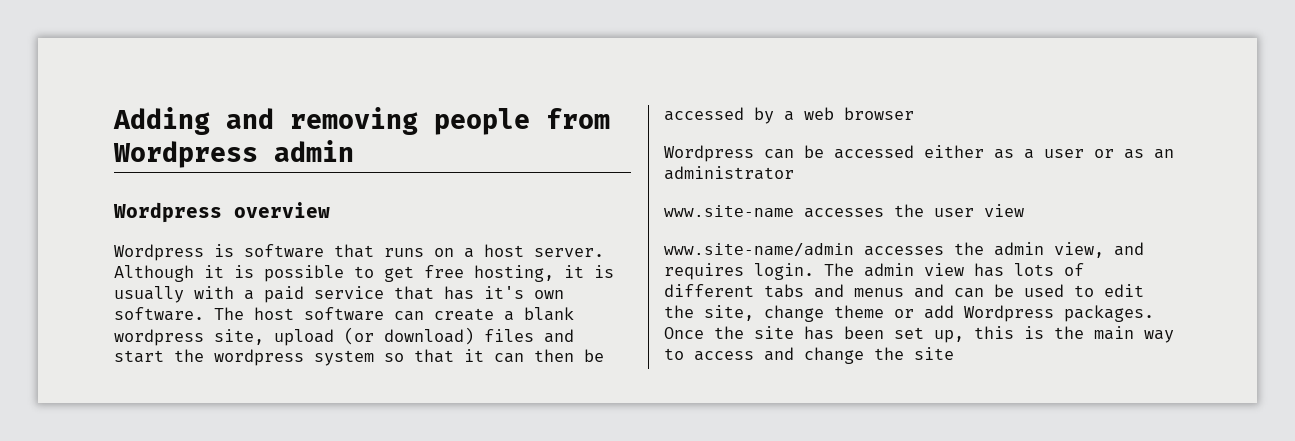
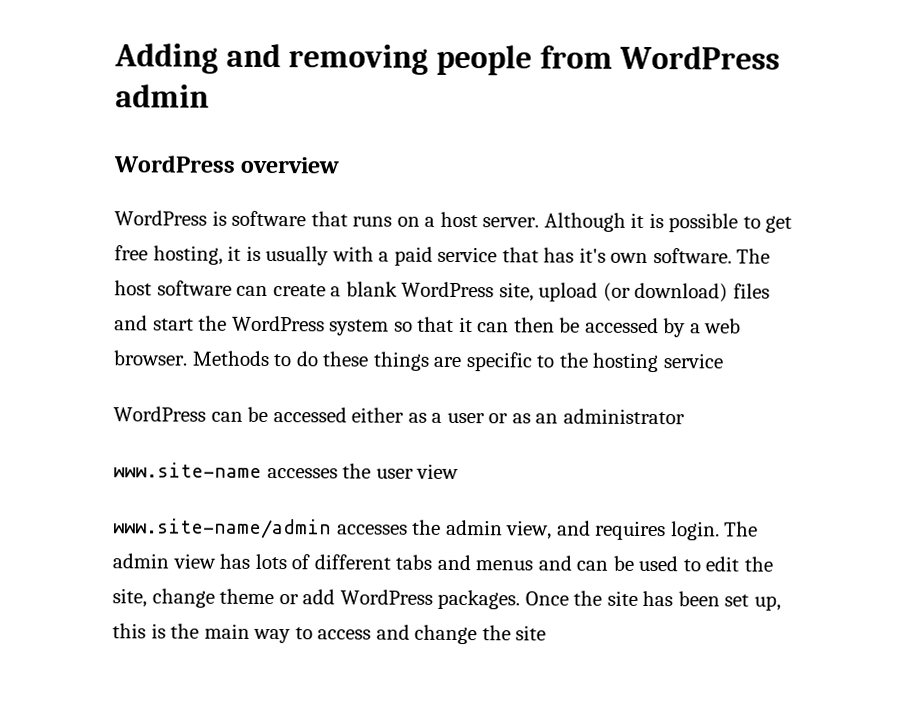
[113,141,258,168] Wordpress -> [619,45,781,70] WordPress
[113,202,222,223] Wordpress -> [113,155,236,173] WordPress
[114,244,204,261] Wordpress -> [114,210,207,226] WordPress
[114,329,204,346] wordpress -> [401,281,495,298] WordPress
[214,349,304,366] wordpress -> [231,315,325,332] WordPress
[844,107,914,120] [664,145,754,162] browser // Wordpress -> [113,350,723,373] [113,406,206,422] browser. Methods to do these things are specific to the hosting service // WordPress
[964,305,1054,322] Wordpress -> [339,589,433,605] WordPress

